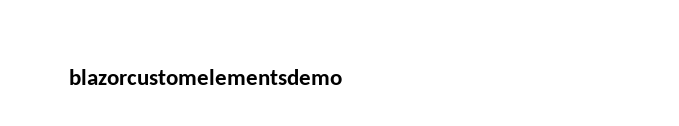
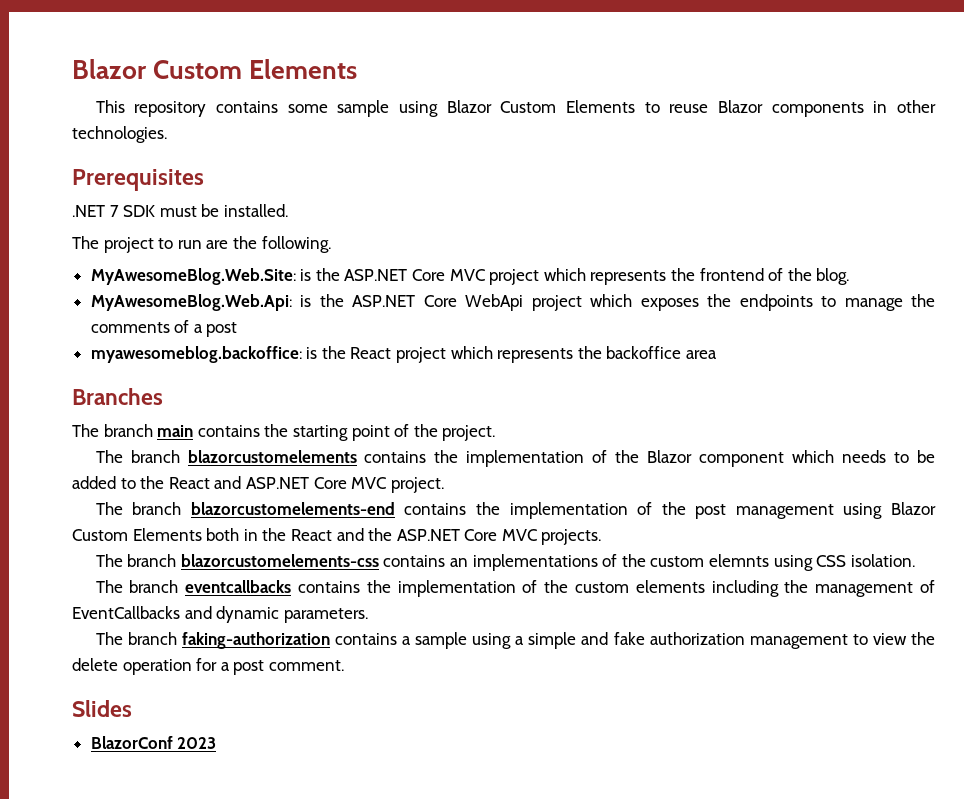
[69,69,342,85] blazorcustomelementsdemo -> [72,59,358,79] [95,100,936,117] [72,126,167,143] [72,169,204,191] [72,204,288,217] [72,236,331,253] [90,268,850,285] [90,294,935,311] [90,320,238,337] [90,346,718,363] [72,388,163,405] [72,424,496,441] [95,450,936,467] [72,476,444,493] [95,502,936,519] [72,528,602,545] [95,554,915,571] [95,580,935,597] [72,606,368,623] [95,632,936,649] [72,658,344,675] [72,700,132,717] [90,736,217,749] Blazor Custom Elements // This repository contains some sample using Blazor Custom Elements to reuse Blazor components in other technologies. // Prerequisites // .NET 7 SDK must be installed. // The project to run are the following. // MyAwesomeBlog.Web.Site: is the ASP.NET Core MVC project which represents the frontend of the blog. // MyAwesomeBlog.Web.Api: is the ASP.NET Core WebApi project which exposes the endpoints to manage the comments of a post // myawesomeblog.backoffice: is the React project which represents the backoffice area // Branches // The branch main contains the starting point of the project. // The branch blazorcustomelements contains the implementation of the Blazor component which needs to be added to the React and ASP.NET Core MVC project. // The branch blazorcustomelements-end contains the implementation of the post management using Blazor Custom Elements both in the React and the ASP.NET Core MVC projects. // The branch blazorcustomelements-css contains an implementations of the custom elemnts using CSS isolation. // The branch eventcallbacks contains the implementation of the custom elements including the management of EventCallbacks and dynamic parameters. // The branch faking-authorization contains a sample using a simple and fake authorization management to view the delete operation for a post comment. // Slides // BlazorConf 2023

